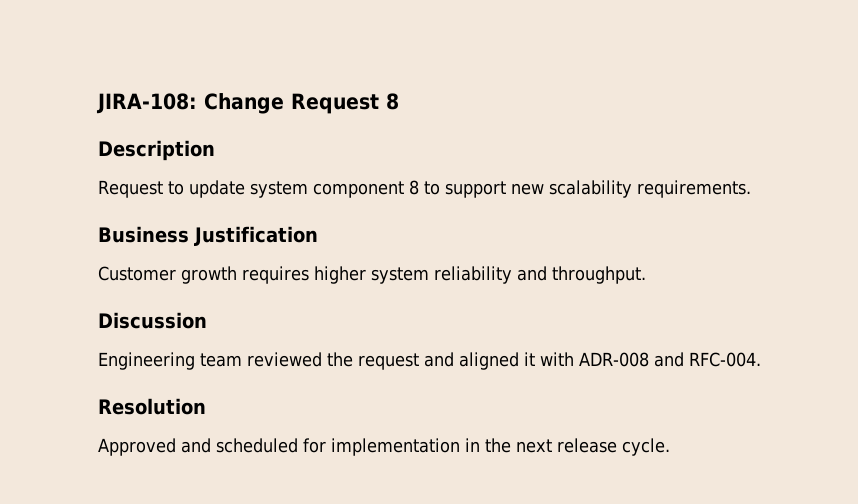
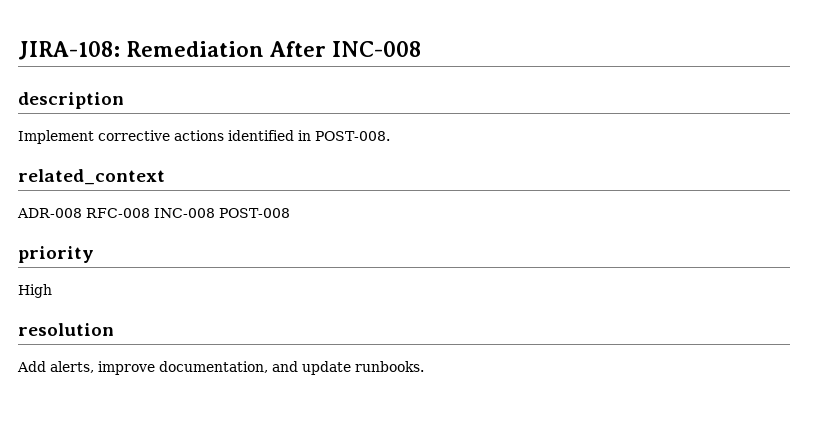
[204,93,399,114] [98,140,215,161] [98,180,751,198] [98,226,318,246] [98,266,646,284] [98,312,207,329] [98,352,761,370] [98,398,206,415] [98,438,670,456] Change Request 8 // Description // Request to update system component 8 to support new scalability requirements. // Business Justification // Customer growth requires higher system reliability and throughput. // Discussion // Engineering team reviewed the request and aligned it with ADR-008 and RFC-004. // Resolution // Approved and scheduled for implementation in the next release cycle. -> [126,41,422,57] [18,92,124,109] [18,130,390,144] [18,169,165,185] [17,208,290,218] [18,246,94,263] [18,284,52,298] [18,323,114,336] [17,361,424,375] Remediation After INC-008 // description // Implement corrective actions identified in POST-008. // related_context // ADR-008 RFC-008 INC-008 POST-008 // priority // High // resolution // Add alerts, improve documentation, and update runbooks.

